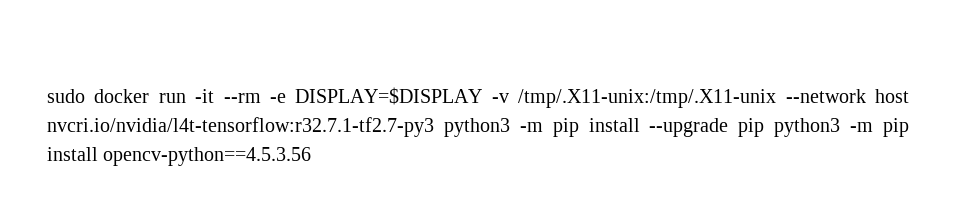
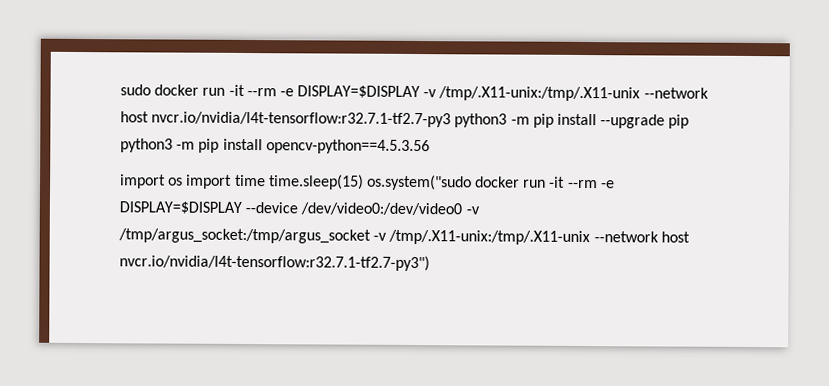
[47,117,434,137] nvcri.io/nvidia/l4t-tensorflow:r32.7.1-tf2.7-py3 -> [151,111,452,128] nvcr.io/nvidia/l4t-tensorflow:r32.7.1-tf2.7-py3
(312, 156) none -> [120,174,615,191] [119,201,480,216] [118,228,690,246] [119,254,430,272] // import os import time time.sleep(15) os.system("sudo docker run -it --rm -e DISPLAY=$DISPLAY --device /dev/video0:/dev/video0 -v /tmp/argus_socket:/tmp/argus_socket -v /tmp/.X11-unix:/tmp/.X11-unix --network host nvcr.io/nvidia/l4t-tensorflow:r32.7.1-tf2.7-py3")

